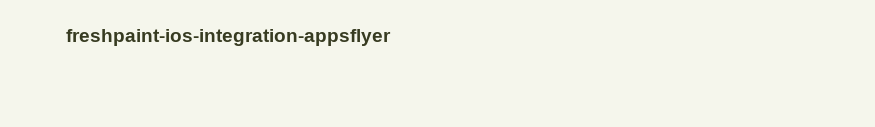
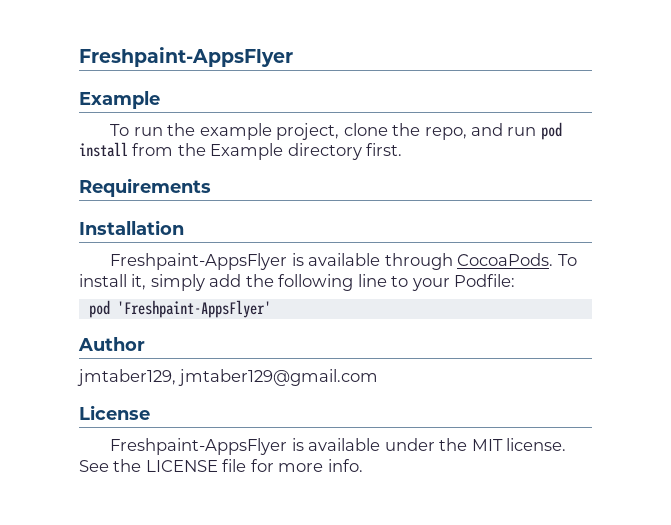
[66,29,391,46] freshpaint-ios-integration-appsflyer -> [79,47,293,67] [79,91,160,109] [110,122,562,140] [79,142,403,160] [79,178,211,197] [79,220,184,235] [110,253,577,270] [79,274,516,291] [88,300,271,318] [78,337,145,351] [77,369,379,386] [79,405,150,420] [110,438,567,455] [79,459,363,472] Freshpaint-AppsFlyer // Example // To run the example project, clone the repo, and run pod install from the Example directory first. // Requirements // Installation // Freshpaint-AppsFlyer is available through CocoaPods. To install it, simply add the following line to your Podfile: // pod 'Freshpaint-AppsFlyer' // Author // jmtaber129, jmtaber129@gmail.com // License // Freshpaint-AppsFlyer is available under the MIT license. See the LICENSE file for more info.

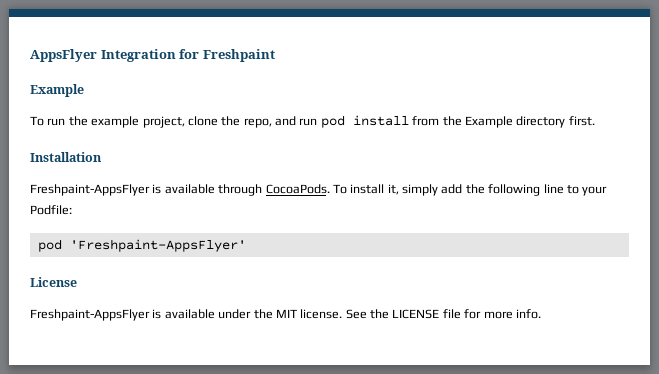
[79,47,293,67] Freshpaint-AppsFlyer -> [30,49,275,62] AppsFlyer Integration for Freshpaint
[79,178,211,197] // Requirements -> (595, 121) none
[78,337,145,351] [77,369,379,386] // Author // jmtaber129, jmtaber129@gmail.com -> (246, 245) none

